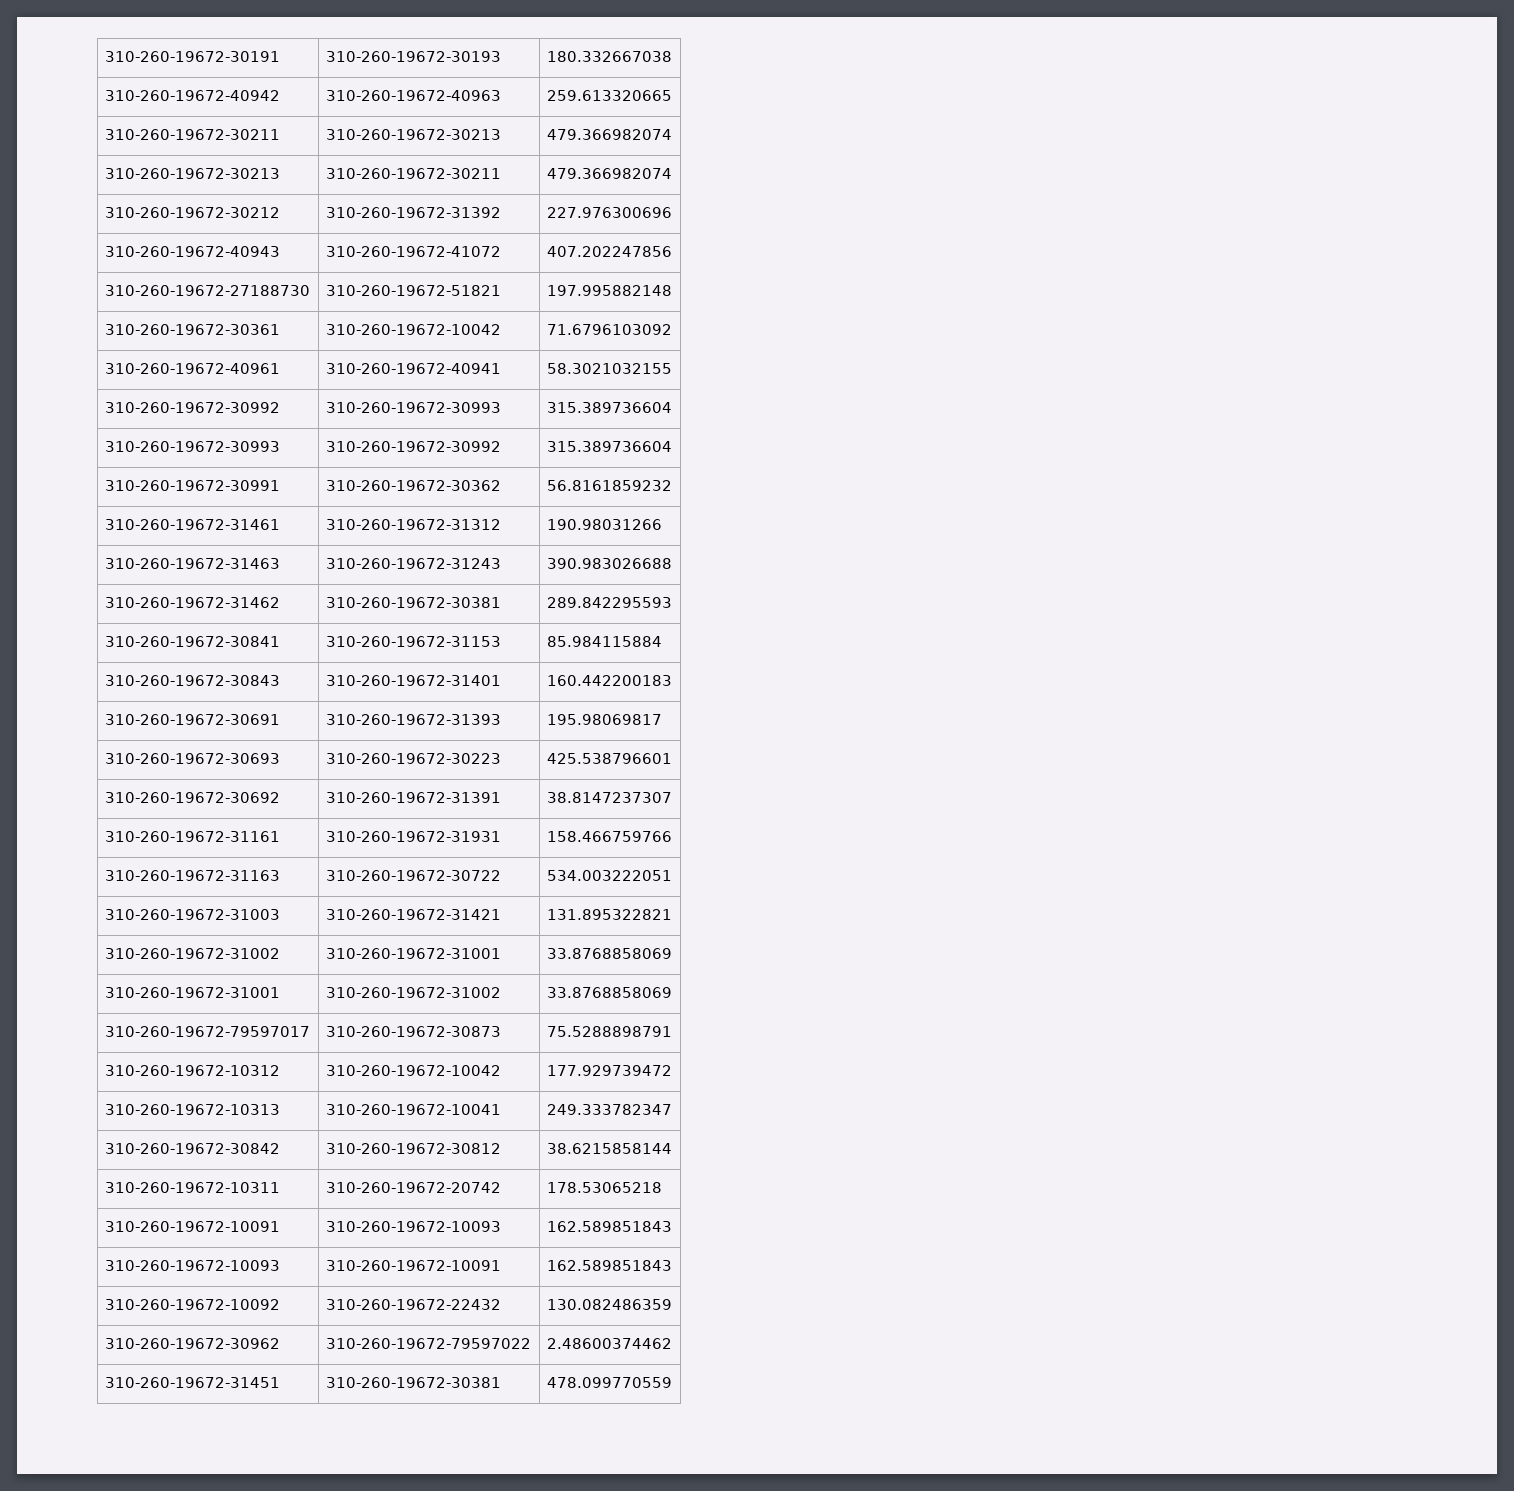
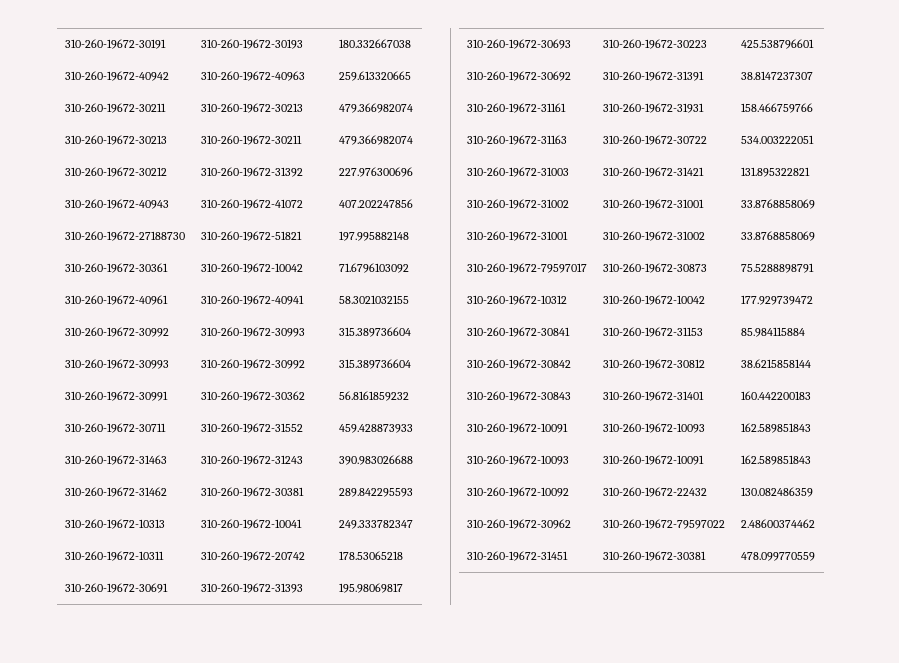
[104,519,280,530] [325,519,501,530] [546,519,662,530] 310-260-19672-31461 | 310-260-19672-31312 | 190.98031266 -> [64,423,166,433] [200,423,303,433] [338,424,413,433] 310-260-19672-30711 | 310-260-19672-31552 | 459.428873933
[104,636,280,647] [325,636,501,647] [546,636,662,647] [104,675,280,686] [325,675,501,686] [546,675,672,686] 310-260-19672-30841 | 310-260-19672-31153 | 85.984115884 // 310-260-19672-30843 | 310-260-19672-31401 | 160.442200183 -> [64,519,165,529] [200,519,302,529] [338,520,413,529] [64,551,164,561] [200,551,305,561] [338,551,403,560] 310-260-19672-10313 | 310-260-19672-10041 | 249.333782347 // 310-260-19672-10311 | 310-260-19672-20742 | 178.53065218
[104,1104,280,1115] [325,1104,501,1115] [546,1104,672,1115] 310-260-19672-10313 | 310-260-19672-10041 | 249.333782347 -> [466,327,570,337] [602,327,703,337] [740,327,805,337] 310-260-19672-30841 | 310-260-19672-31153 | 85.984115884
[104,1182,280,1193] [325,1182,501,1193] [546,1182,662,1193] 310-260-19672-10311 | 310-260-19672-20742 | 178.53065218 -> [466,391,571,401] [602,391,704,401] [740,391,811,400] 310-260-19672-30843 | 310-260-19672-31401 | 160.442200183

